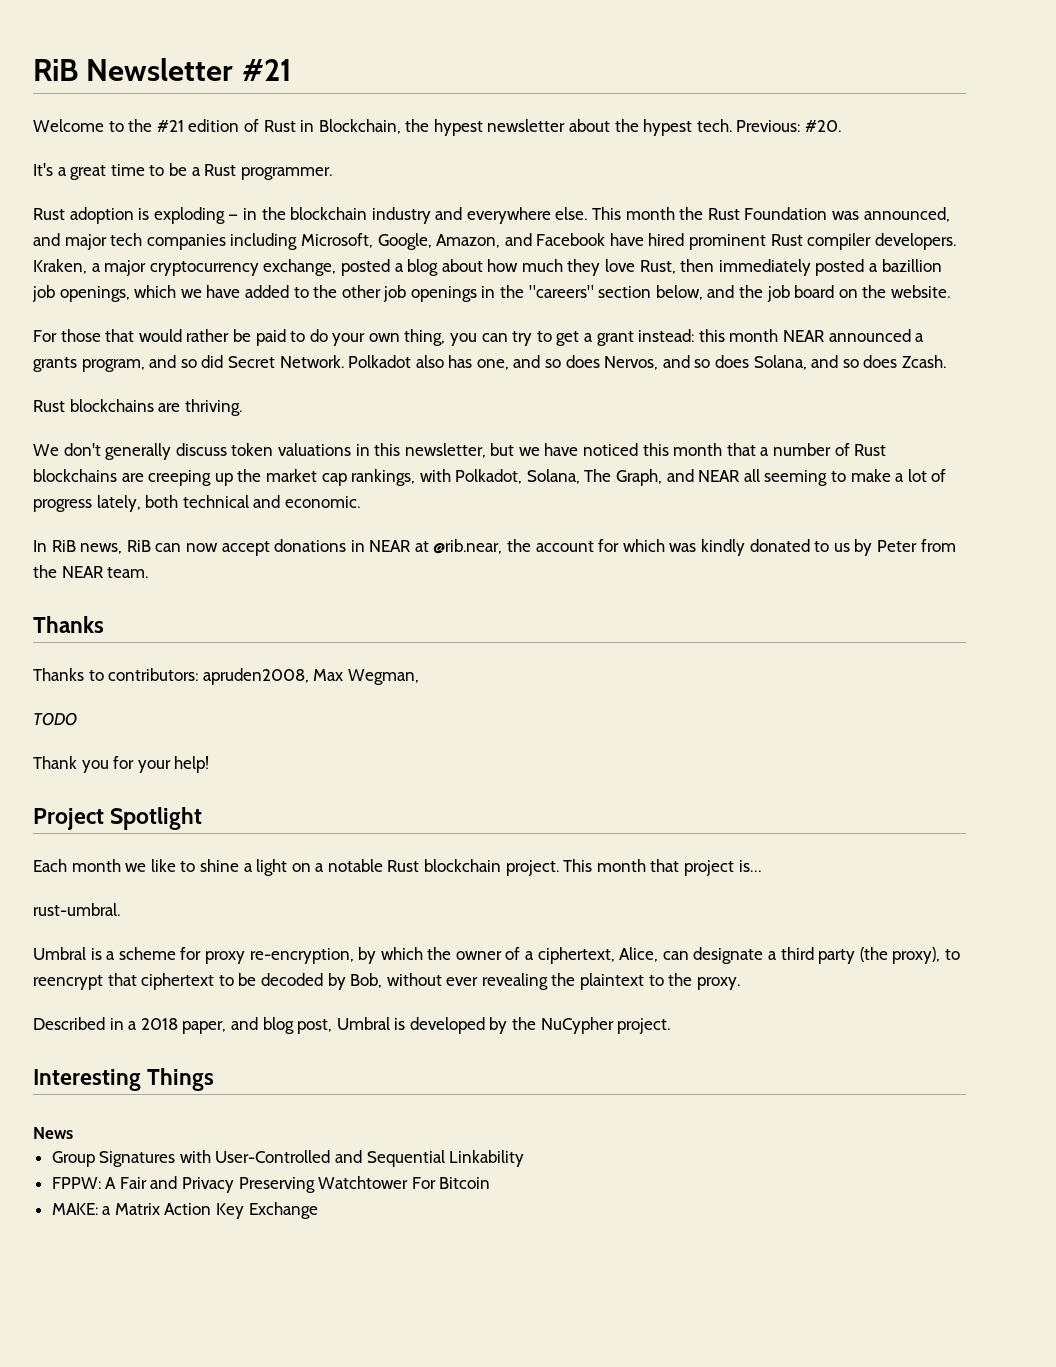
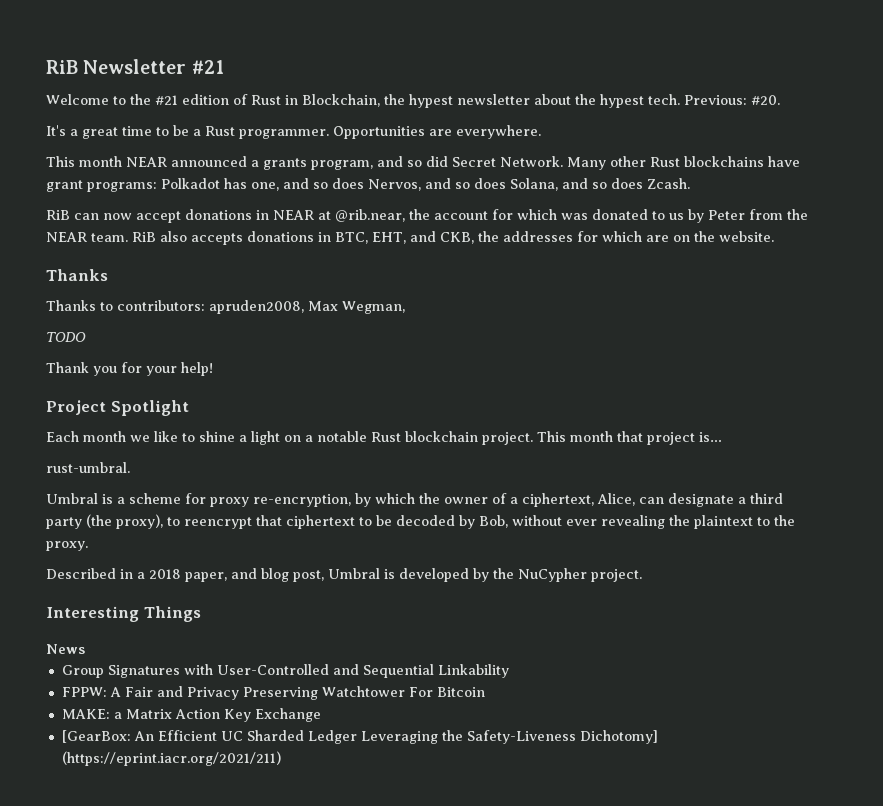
[33,207,950,224] [33,233,956,250] [33,259,942,276] [32,285,950,302] [33,329,725,346] // Rust adoption is exploding — in the blockchain industry and everywhere else. This month the Rust Foundation was announced, and major tech companies including Microsoft, Google, Amazon, and Facebook have hired prominent Rust compiler developers. Kraken, a major cryptocurrency exchange, posted a blog about how much they love Rust, then immediately posted a bazillion job openings, which we have added to the other job openings in the "careers" section below, and the job board on the website. // For those that would rather be paid to do your own thing, you can try to get a grant instead: this -> [333,125,541,139] [46,156,75,167] Opportunities are everywhere. // This
[348,355,444,368] Polkadot also -> [567,156,800,170] [46,178,220,192] Many other Rust blockchains have grant programs: Polkadot
[33,399,242,416] [33,443,887,460] [33,469,947,486] [33,495,360,512] [33,540,123,554] Rust blockchains are thriving. // We don't generally discuss token valuations in this newsletter, but we have noticed this month that a number of Rust blockchains are creeping up the market cap rankings, with Polkadot, Solana, The Graph, and NEAR all seeming to make a lot of progress lately, both technical and economic. // In RiB news, -> (690, 183) none
[701,539,746,556] kindly -> (588, 216) none
(149, 572) none -> [132,231,774,245] RiB also accepts donations in BTC, EHT, and CKB, the addresses for which are on the website.
(318, 1210) none -> [61,730,658,744] [61,751,281,766] // [GearBox: An Efficient UC Sharded Ledger Leveraging the Safety-Liveness Dichotomy] (https://eprint.iacr.org/2021/211)

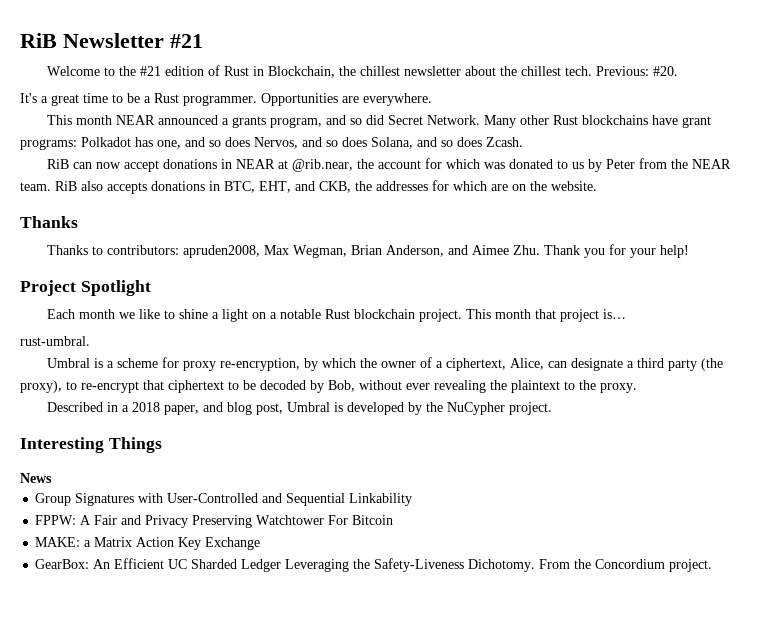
[409,94,453,108] hypest -> [360,66,401,76] chillest
[600,94,644,108] hypest -> [521,66,562,76] chillest
[46,332,86,342] // TODO // -> [351,245,541,257] Brian Anderson, and Aimee Zhu.
[184,517,252,529] reencrypt -> [81,381,139,393] re-encrypt
[61,730,131,743] [GearBox: -> [35,559,90,569] GearBox:
[579,730,658,744] [61,751,281,766] Dichotomy] (https://eprint.iacr.org/2021/211) -> [468,559,713,572] Dichotomy. From the Concordium project.

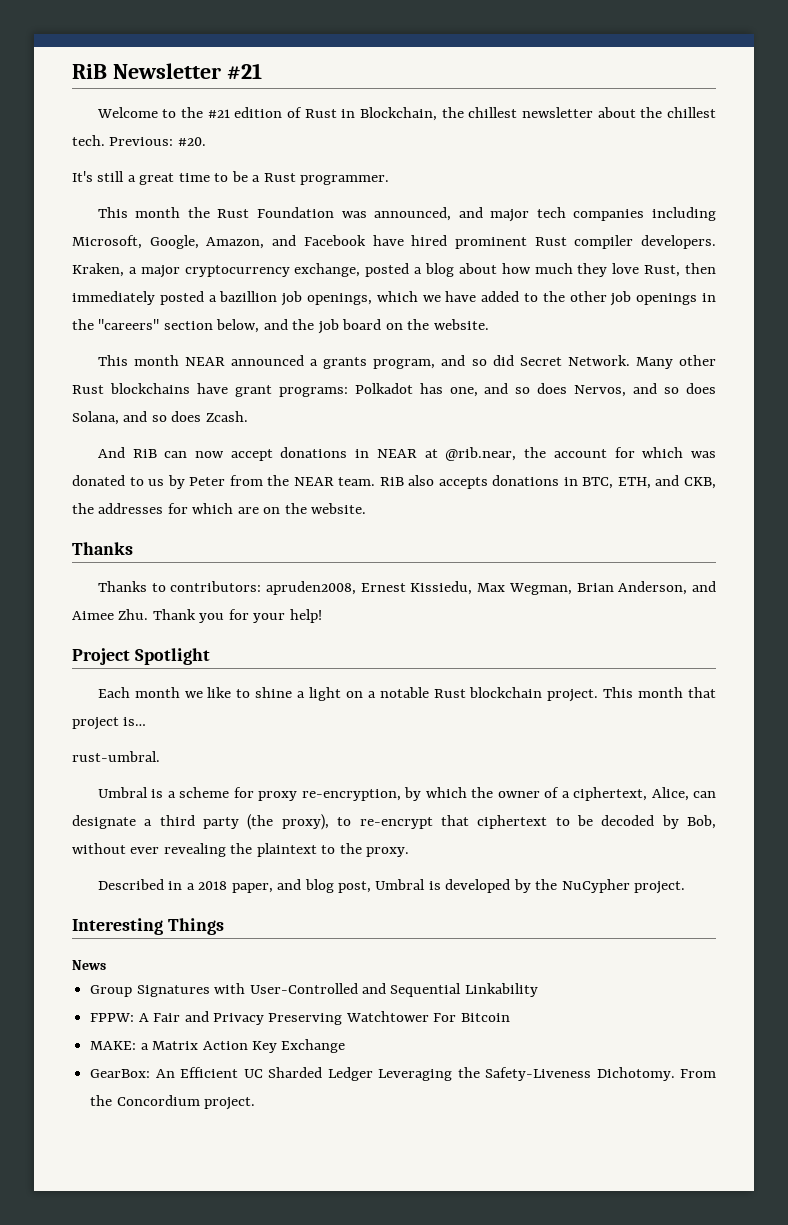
(37, 98) none -> [97,171,125,182] still
[261,93,432,106] Opportunities are everywhere. -> [97,207,716,222] [72,235,716,249] [72,263,716,278] [72,291,716,306] [72,319,489,334] // This month the Rust Foundation was announced, and major tech companies including Microsoft, Google, Amazon, and Facebook have hired prominent Rust compiler developers. Kraken, a major cryptocurrency exchange, posted a blog about how much they love Rust, then immediately posted a bazillion job openings, which we have added to the other job openings in the "careers" section below, and the job board on the website.
(523, 142) none -> [97,447,125,458] And
[259,181,291,193] EHT, -> [617,477,651,489] ETH,
(261, 251) none -> [360,581,473,595] Ernest Kissiedu,

